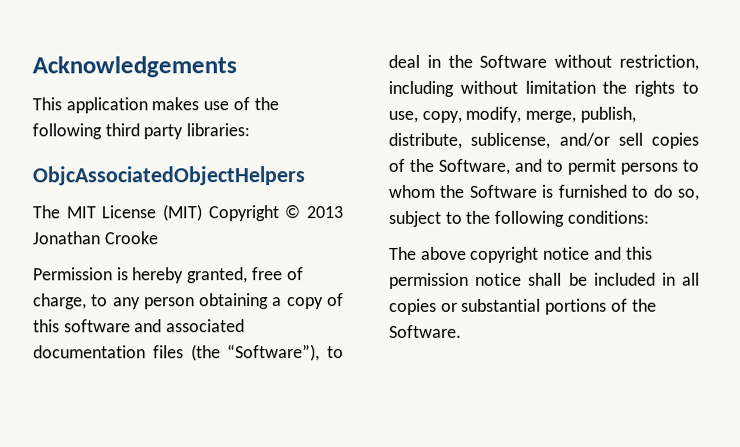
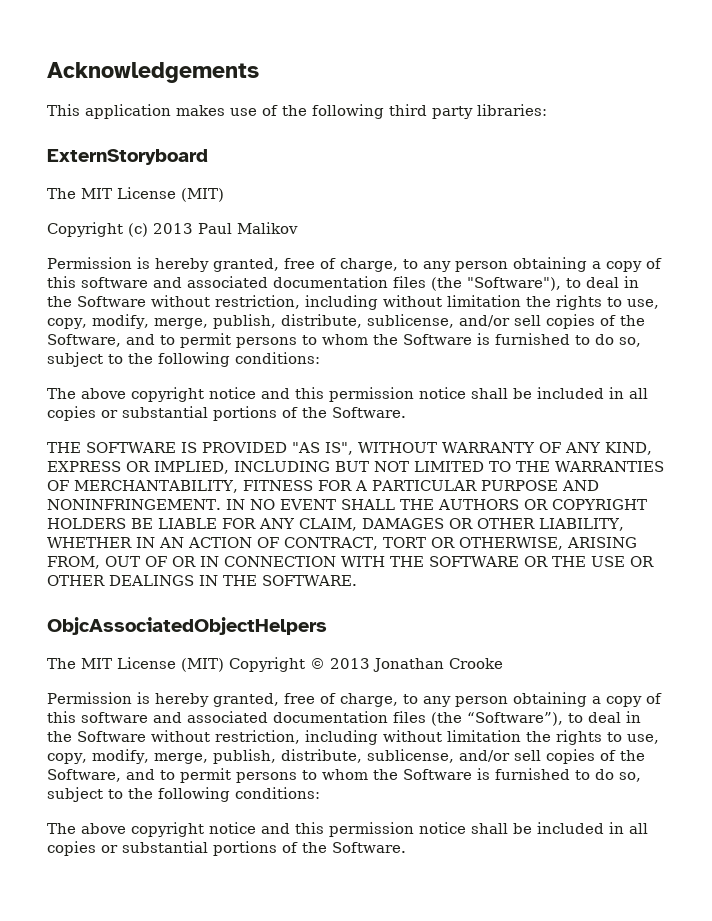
(251, 130) none -> [47,149,208,165] [47,187,224,202] [47,222,298,237] [47,257,662,272] [47,276,639,291] [47,295,659,310] [47,314,645,329] [47,333,641,348] [47,352,320,367] [47,387,648,402] [47,406,406,421] [47,442,652,455] [47,461,664,474] [47,480,599,493] [47,499,647,510] [47,518,624,531] [47,537,637,550] [47,556,654,569] [47,575,357,586] // ExternStoryboard // The MIT License (MIT) // Copyright (c) 2013 Paul Malikov // Permission is hereby granted, free of charge, to any person obtaining a copy of this software and associated documentation files (the "Software"), to deal in the Software without restriction, including without limitation the rights to use, copy, modify, merge, publish, distribute, sublicense, and/or sell copies of the Software, and to permit persons to whom the Software is furnished to do so, subject to the following conditions: // The above copyright notice and this permission notice shall be included in all copies or substantial portions of the Software. // THE SOFTWARE IS PROVIDED "AS IS", WITHOUT WARRANTY OF ANY KIND, EXPRESS OR IMPLIED, INCLUDING BUT NOT LIMITED TO THE WARRANTIES OF MERCHANTABILITY, FITNESS FOR A PARTICULAR PURPOSE AND NONINFRINGEMENT. IN NO EVENT SHALL THE AUTHORS OR COPYRIGHT HOLDERS BE LIABLE FOR ANY CLAIM, DAMAGES OR OTHER LIABILITY, WHETHER IN AN ACTION OF CONTRACT, TORT OR OTHERWISE, ARISING FROM, OUT OF OR IN CONNECTION WITH THE SOFTWARE OR THE USE OR OTHER DEALINGS IN THE SOFTWARE.

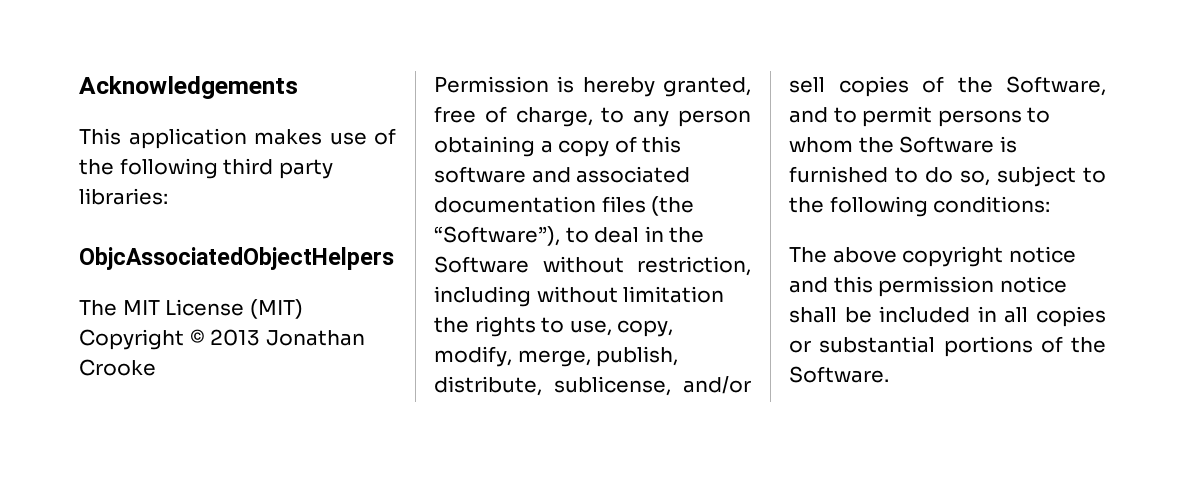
[47,149,208,165] [47,187,224,202] [47,222,298,237] [47,257,662,272] [47,276,639,291] [47,295,659,310] [47,314,645,329] [47,333,641,348] [47,352,320,367] [47,387,648,402] [47,406,406,421] [47,442,652,455] [47,461,664,474] [47,480,599,493] [47,499,647,510] [47,518,624,531] [47,537,637,550] [47,556,654,569] [47,575,357,586] // ExternStoryboard // The MIT License (MIT) // Copyright (c) 2013 Paul Malikov // Permission is hereby granted, free of charge, to any person obtaining a copy of this software and associated documentation files (the "Software"), to deal in the Software without restriction, including without limitation the rights to use, copy, modify, merge, publish, distribute, sublicense, and/or sell copies of the Software, and to permit persons to whom the Software is furnished to do so, subject to the following conditions: // The above copyright notice and this permission notice shall be included in all copies or substantial portions of the Software. // THE SOFTWARE IS PROVIDED "AS IS", WITHOUT WARRANTY OF ANY KIND, EXPRESS OR IMPLIED, INCLUDING BUT NOT LIMITED TO THE WARRANTIES OF MERCHANTABILITY, FITNESS FOR A PARTICULAR PURPOSE AND NONINFRINGEMENT. IN NO EVENT SHALL THE AUTHORS OR COPYRIGHT HOLDERS BE LIABLE FOR ANY CLAIM, DAMAGES OR OTHER LIABILITY, WHETHER IN AN ACTION OF CONTRACT, TORT OR OTHERWISE, ARISING FROM, OUT OF OR IN CONNECTION WITH THE SOFTWARE OR THE USE OR OTHER DEALINGS IN THE SOFTWARE. -> (168, 196) none

